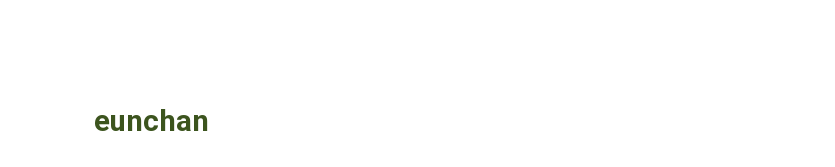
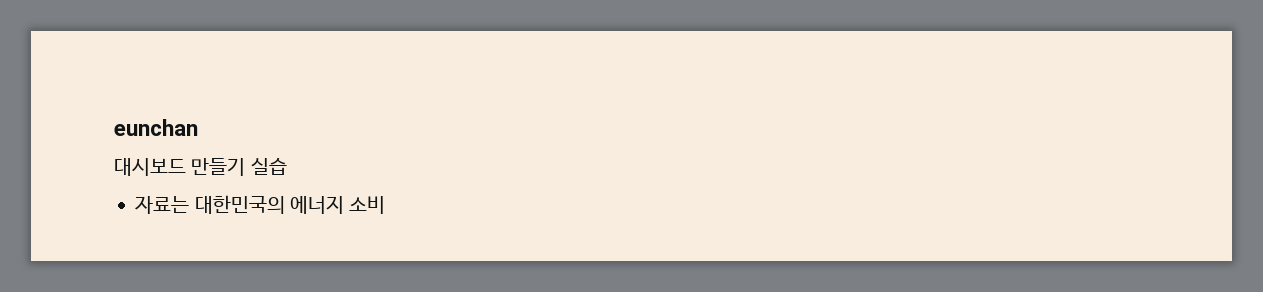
(209, 120) none -> [114,158,287,176] [135,195,386,214] // 대시보드 만들기 실습 // 자료는 대한민국의 에너지 소비

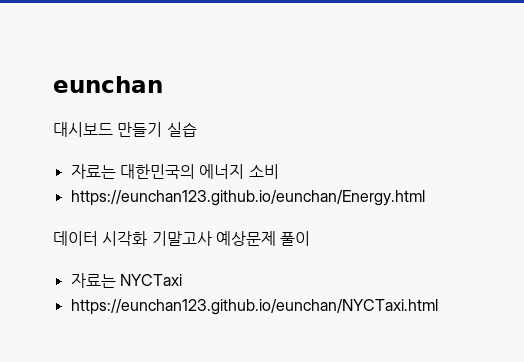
(386, 205) none -> [70,190,425,206] [53,231,311,246] [70,273,182,288] [70,299,438,315] // https://eunchan123.github.io/eunchan/Energy.html // 데이터 시각화 기말고사 예상문제 풀이 // 자료는 NYCTaxi // https://eunchan123.github.io/eunchan/NYCTaxi.html

